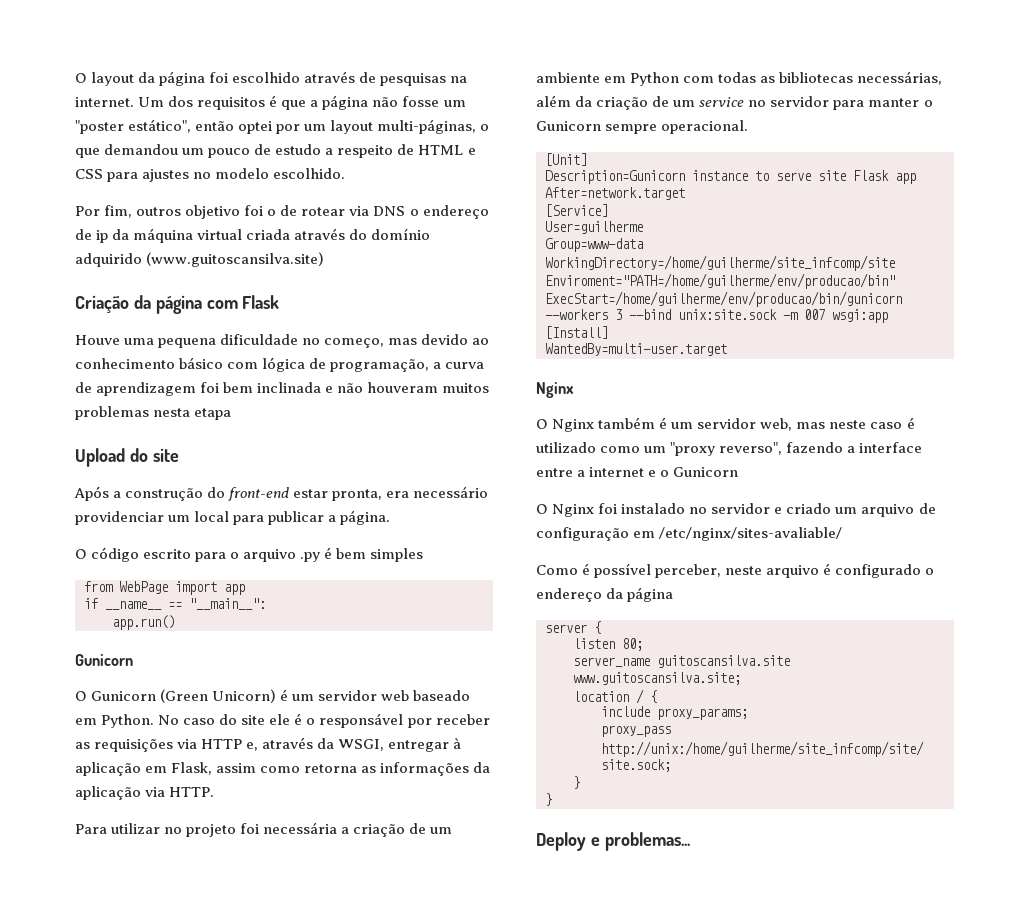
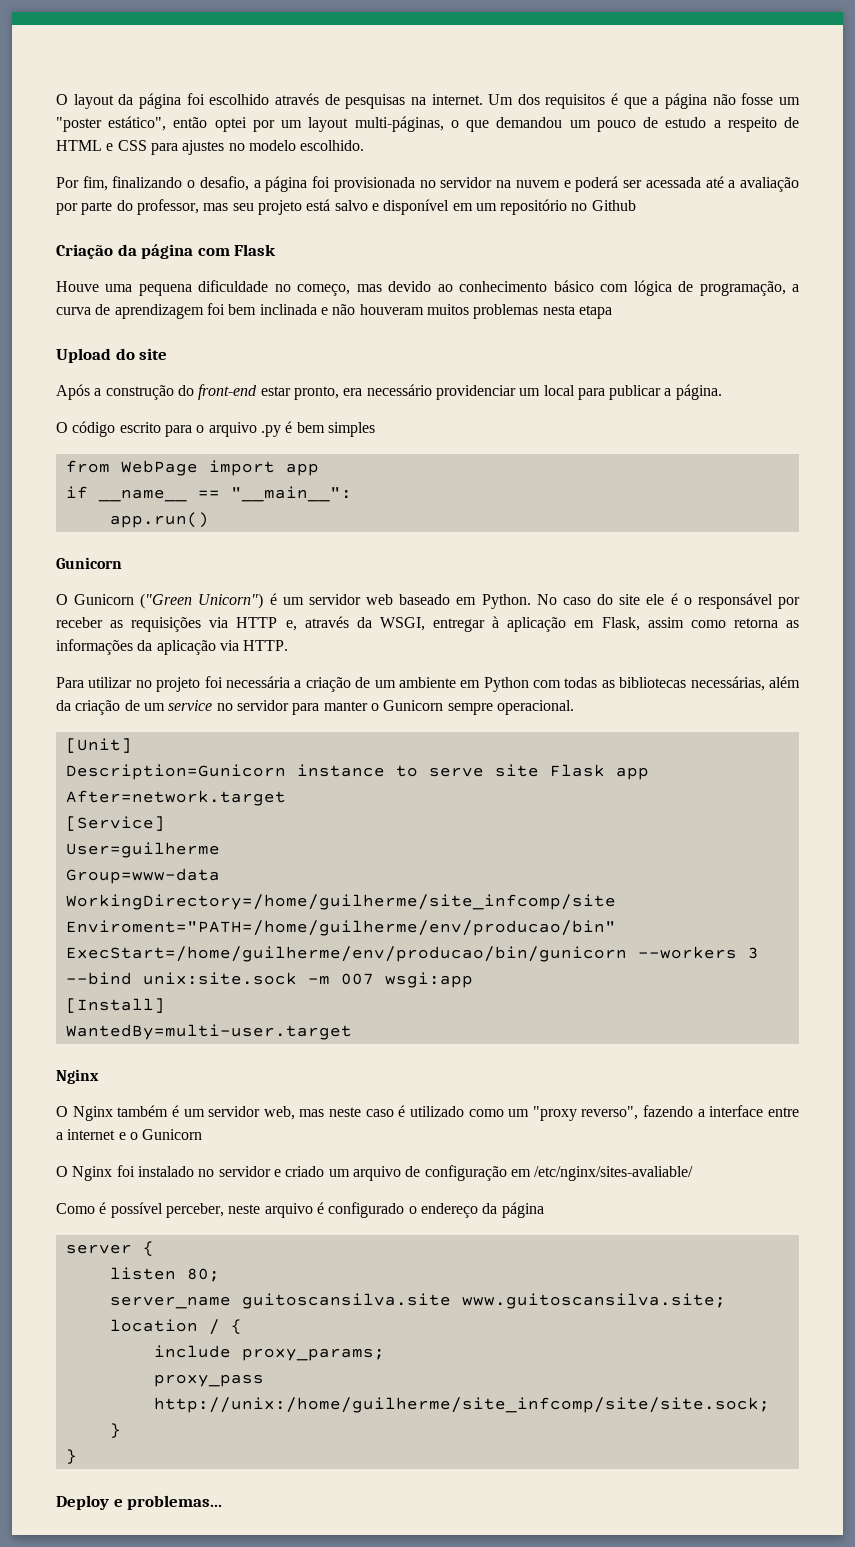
[136,205,489,219] [75,228,431,243] [75,252,325,267] outros objetivo foi o de rotear via DNS o endereço de ip da máquina virtual criada através do domínio adquirido (www.guitoscansilva.site) -> [112,176,799,192] [56,199,636,215] finalizando o desafio, a página foi provisionada no servidor na nuvem e poderá ser acessada até a avaliação por parte do professor, mas seu projeto está salvo e disponível em um repositório no Github
[332,489,383,501] pronta, -> [293,386,339,400] pronto,
[160,689,277,703] (Green Unicorn) -> [140,593,264,609] ("Green Unicorn")

